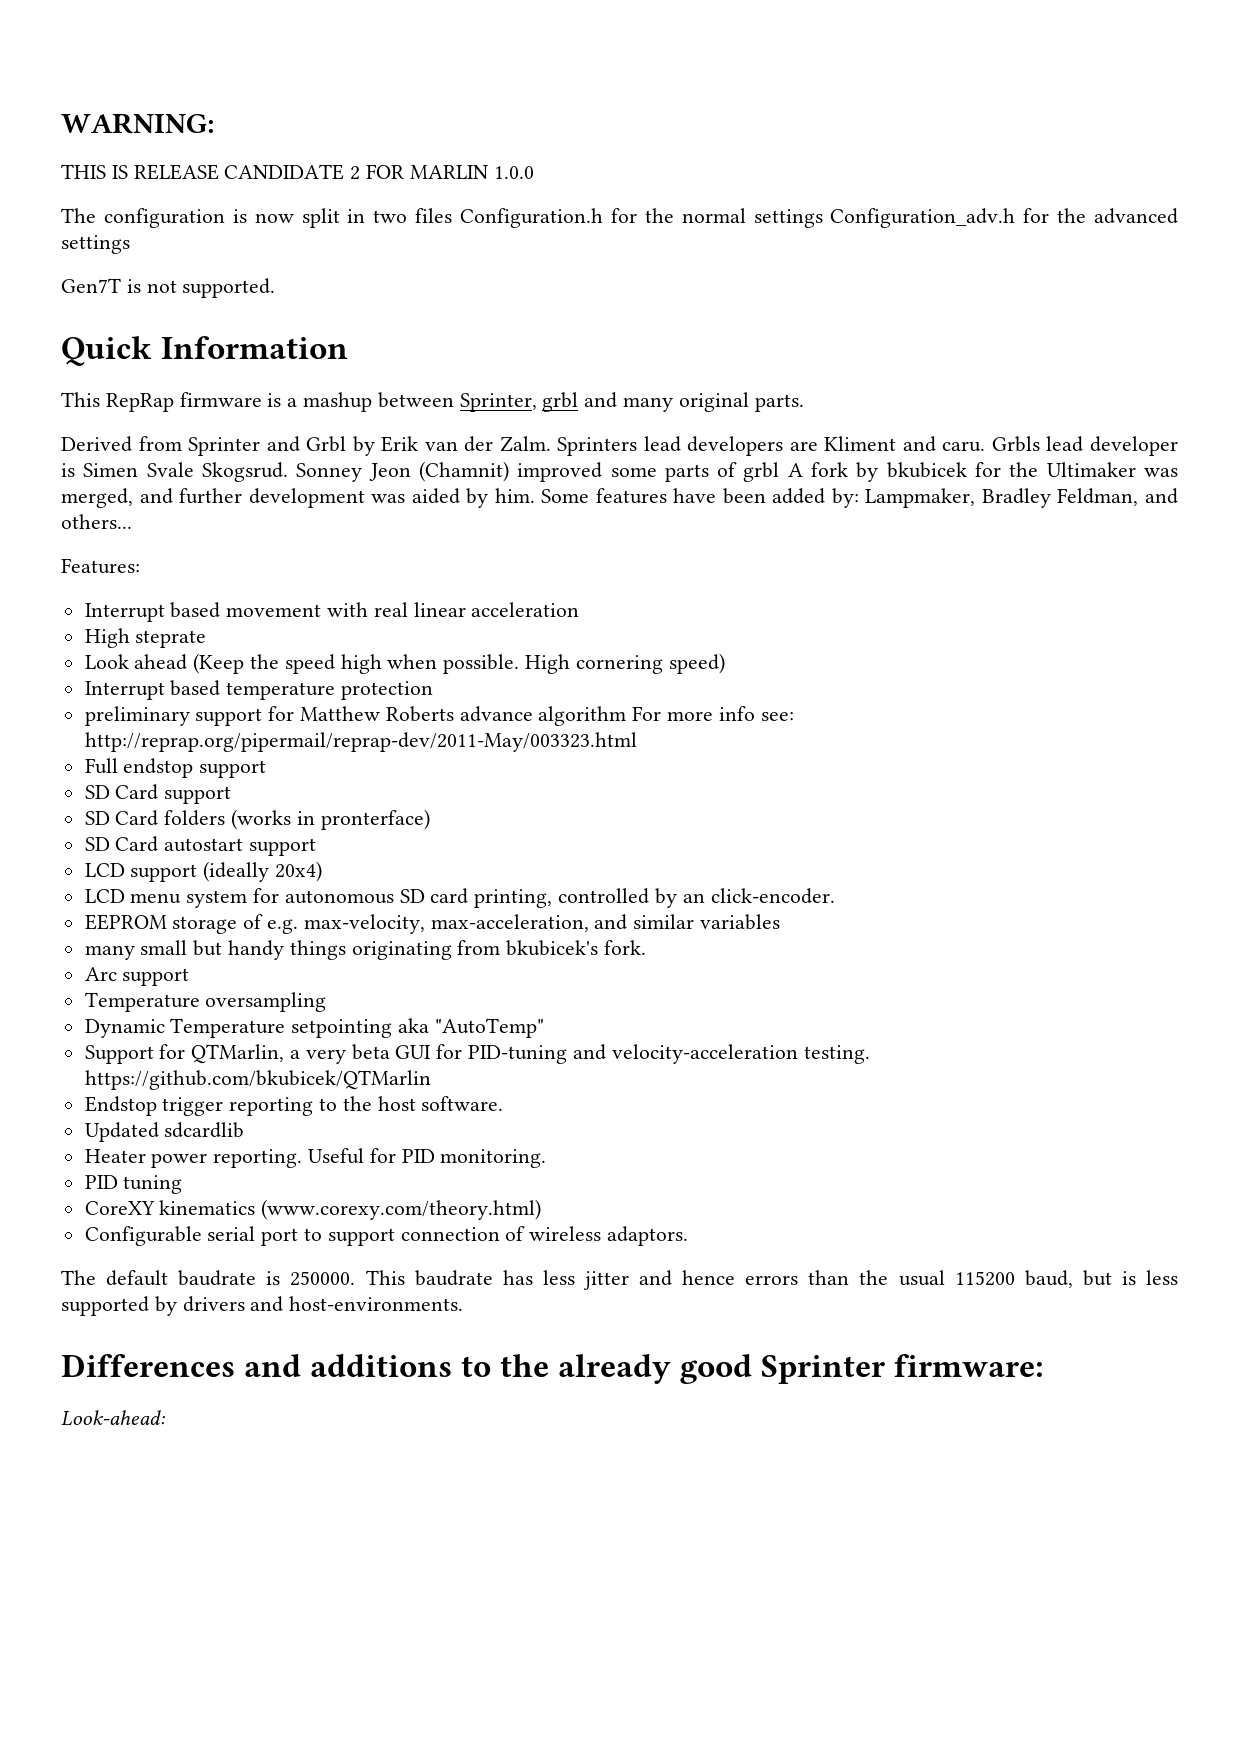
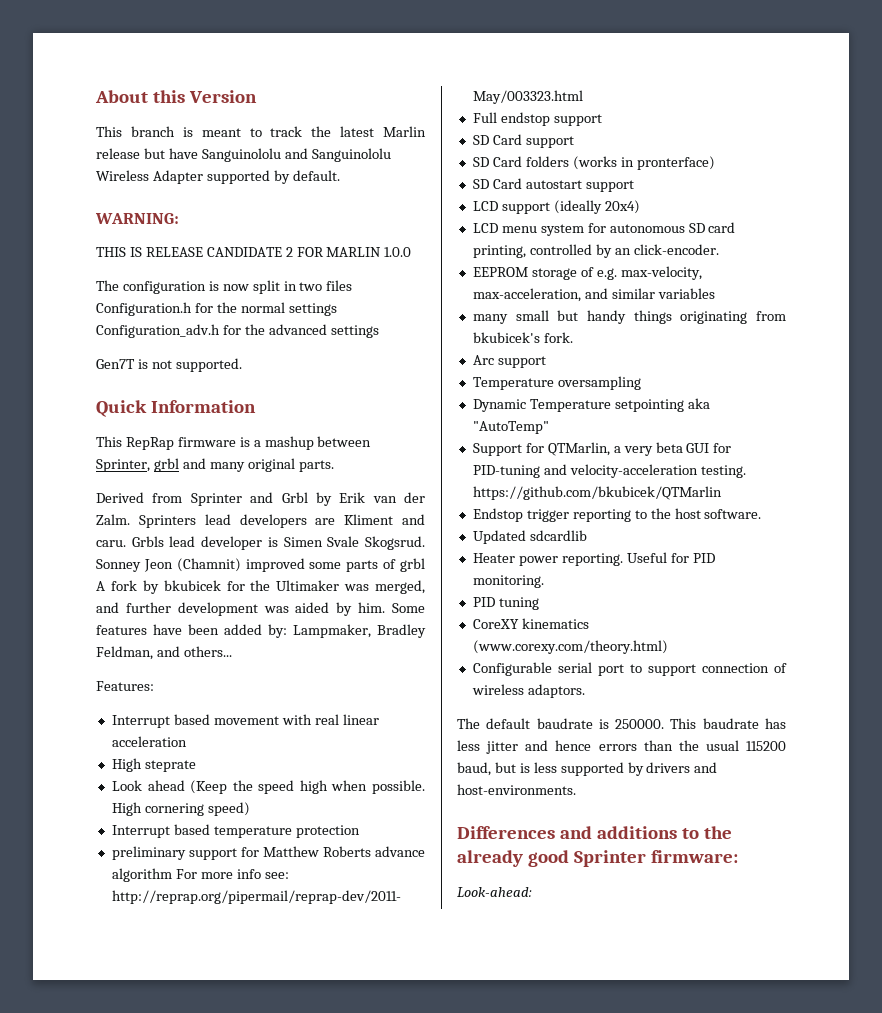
(61, 123) none -> [95,90,257,103] [96,126,426,137] [96,148,391,162] [96,170,340,184] About this Version // This branch is meant to track the latest Marlin release but have Sanguinololu and Sanguinololu Wireless Adapter supported by default. //

